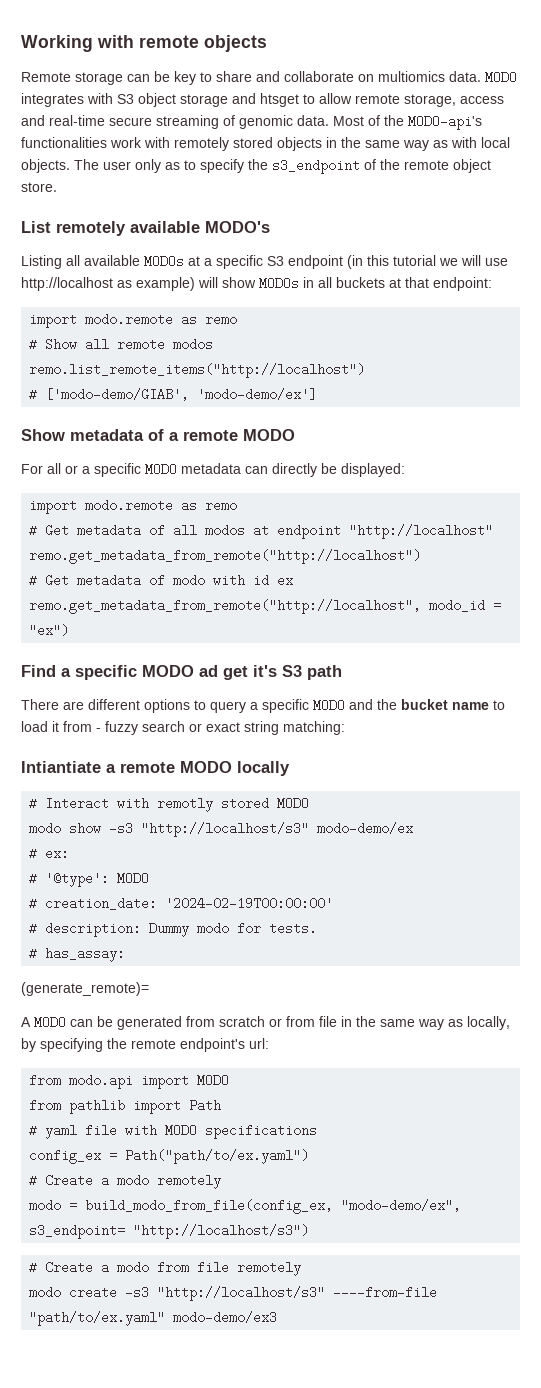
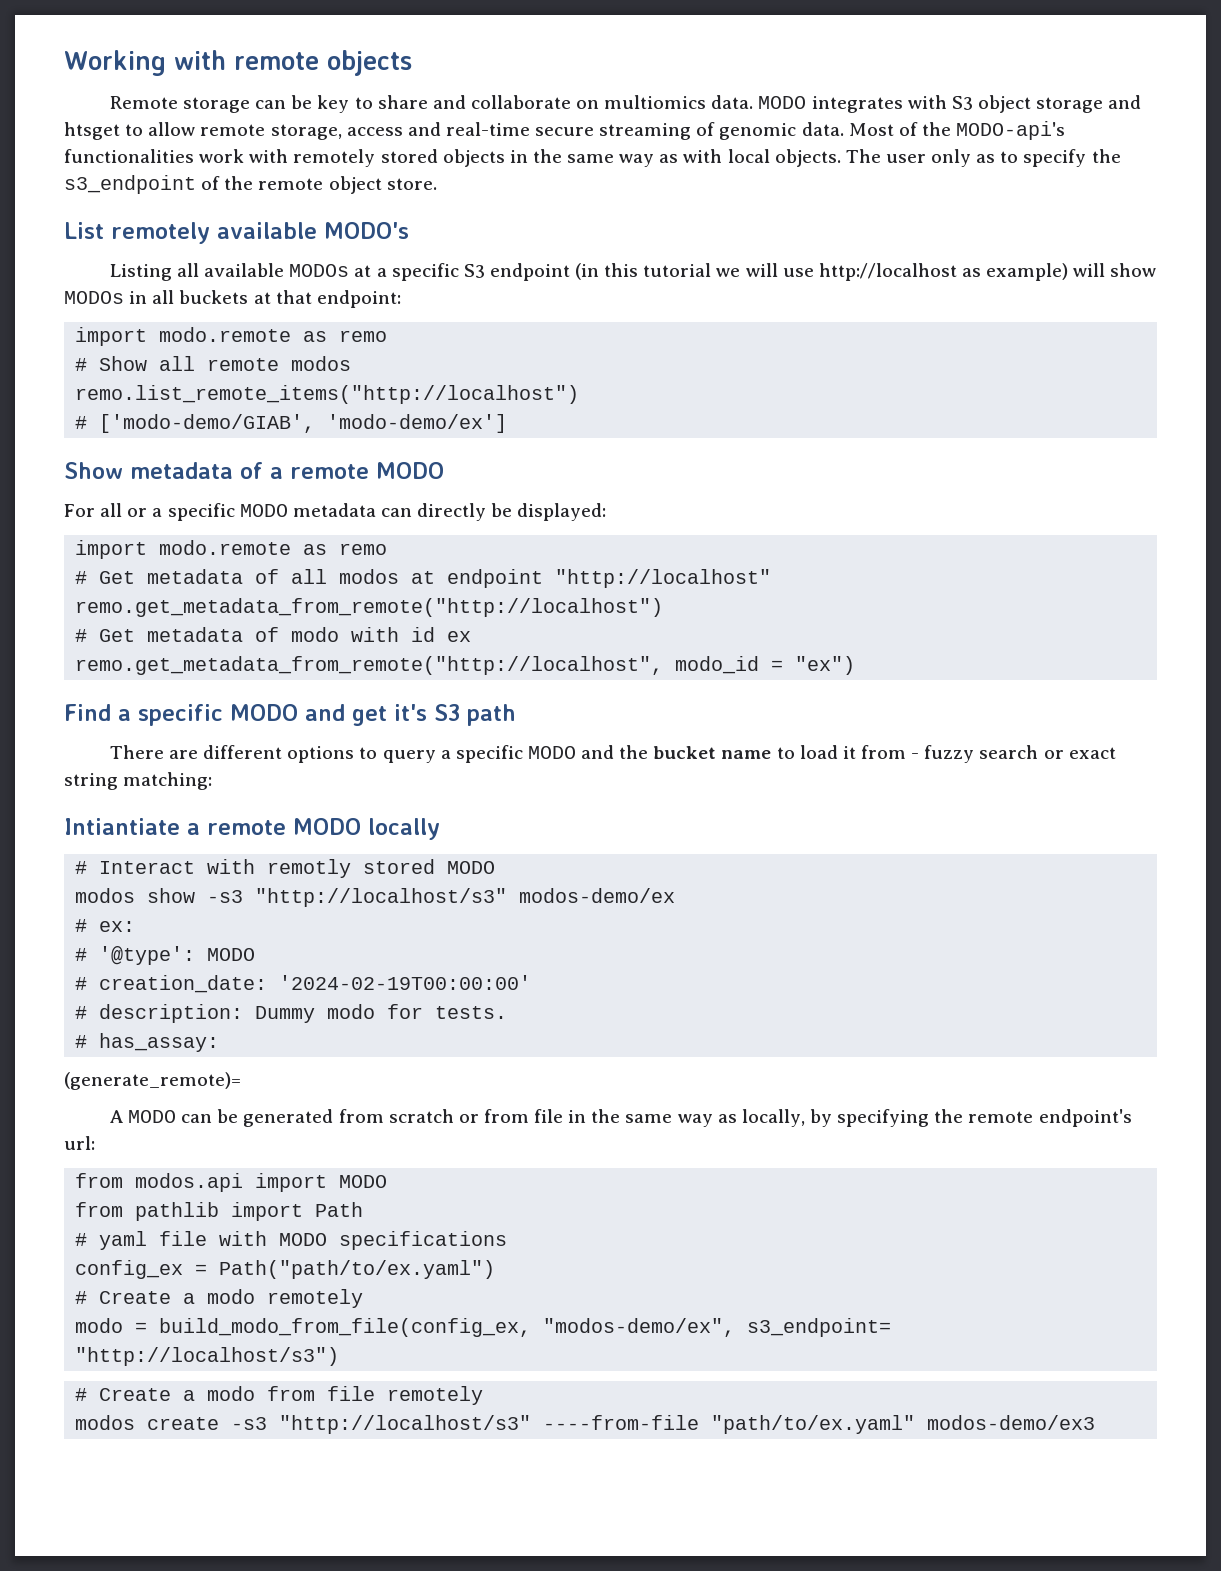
[199,665,218,677] ad -> [305,704,345,721] and
[29,822,62,835] modo -> [75,888,136,903] modos
[317,822,414,835] modo-demo/ex -> [519,888,676,903] modos-demo/ex
[69,1074,134,1089] modo.api -> [135,1173,244,1192] modos.api
[341,1199,462,1212] "modo-demo/ex", -> [543,1318,736,1337] "modos-demo/ex",
[29,1286,62,1299] modo -> [75,1415,136,1430] modos
[173,1311,278,1324] modo-demo/ex3 -> [927,1415,1096,1430] modos-demo/ex3

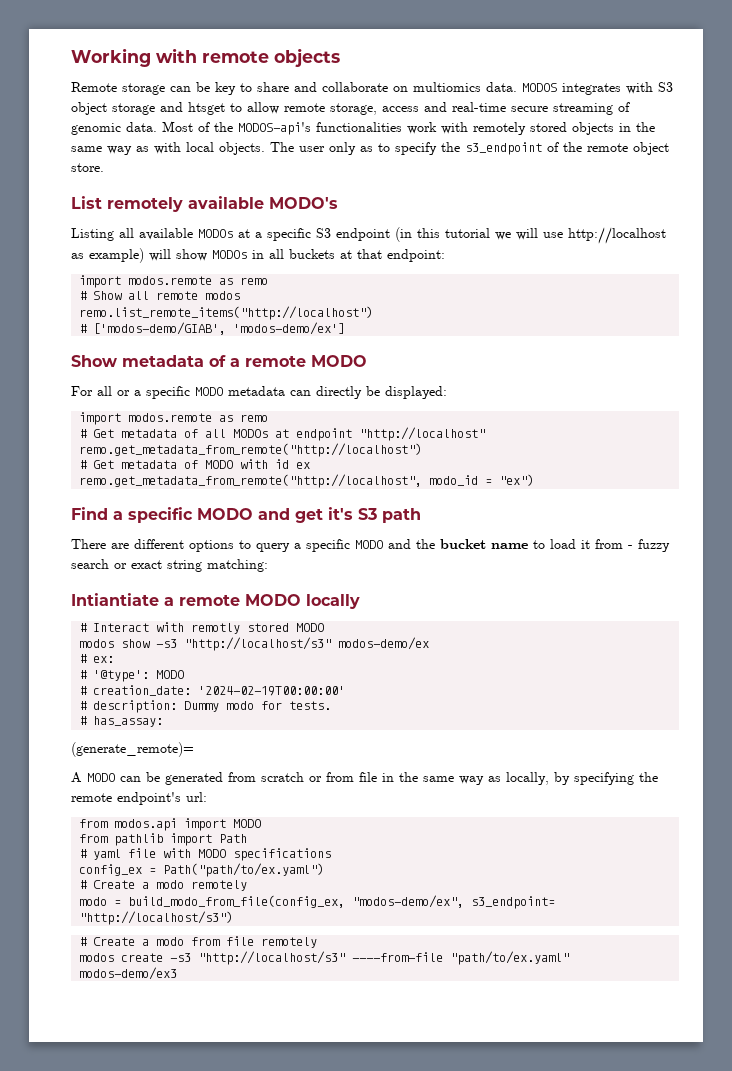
[758,96,807,109] MODO -> [522,83,557,92] MODOS
[956,121,1066,140] MODO-api's -> [238,122,311,135] MODOS-api's
[159,327,292,342] modo.remote -> [128,276,213,285] modos.remote
[99,414,508,433] ['modo-demo/GIAB', 'modo-demo/ex'] -> [93,322,346,335] ['modos-demo/GIAB', 'modos-demo/ex']
[159,540,292,555] modo.remote -> [128,413,213,422] modos.remote
[339,569,400,584] modos -> [233,429,269,438] MODOs
[291,627,340,642] modo -> [205,460,234,469] MODO

